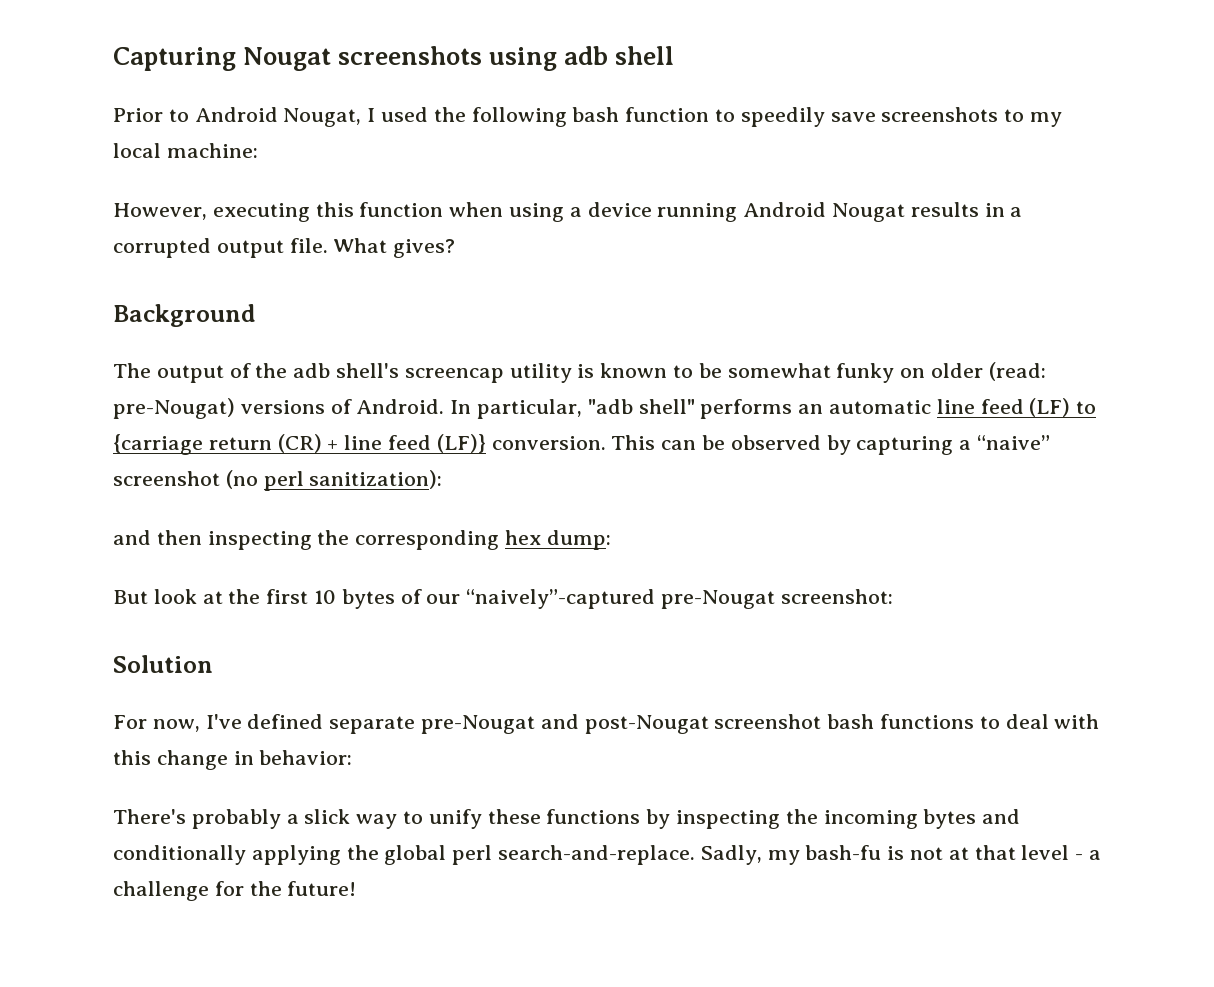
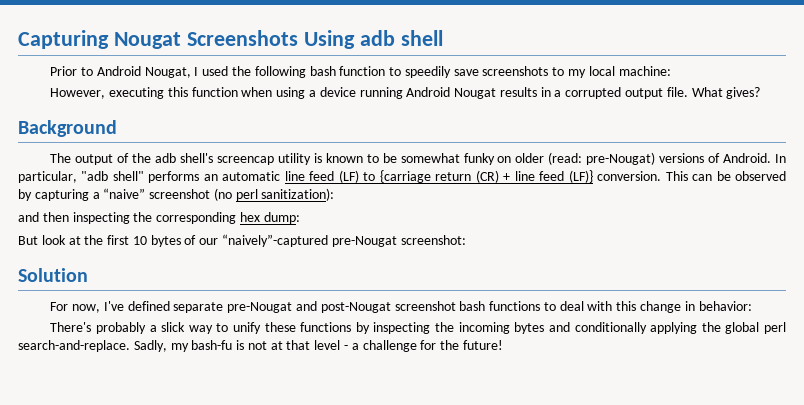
[338,46,558,71] screenshots using -> [186,30,355,49] Screenshots Using

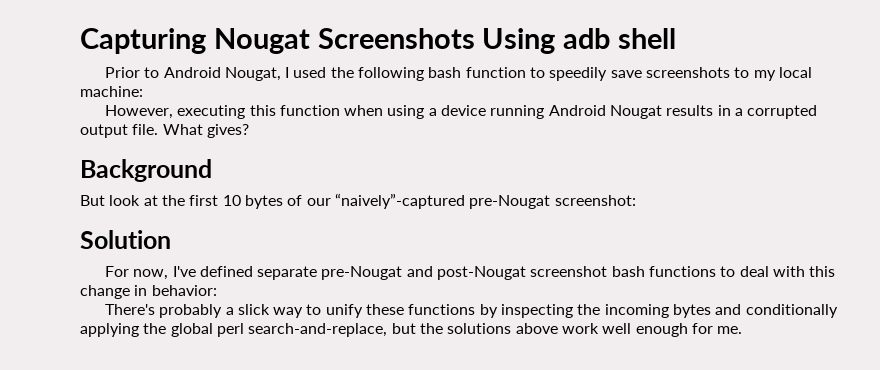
[50,152,786,165] [18,170,787,183] [18,188,335,201] [18,212,300,224] // The output of the adb shell's screencap utility is known to be somewhat funky on older (read: pre-Nougat) versions of Android. In particular, "adb shell" performs an automatic line feed (LF) to {carriage return (CR) + line feed (LF)} conversion. This can be observed by capturing a “naive” screenshot (no perl sanitization): // and then inspecting the corresponding hex dump: -> (212, 170) none
[18,340,503,352] search-and-replace. Sadly, my bash-fu is not at that level - a challenge for the future! -> [248,323,743,337] search-and-replace, but the solutions above work well enough for me.

